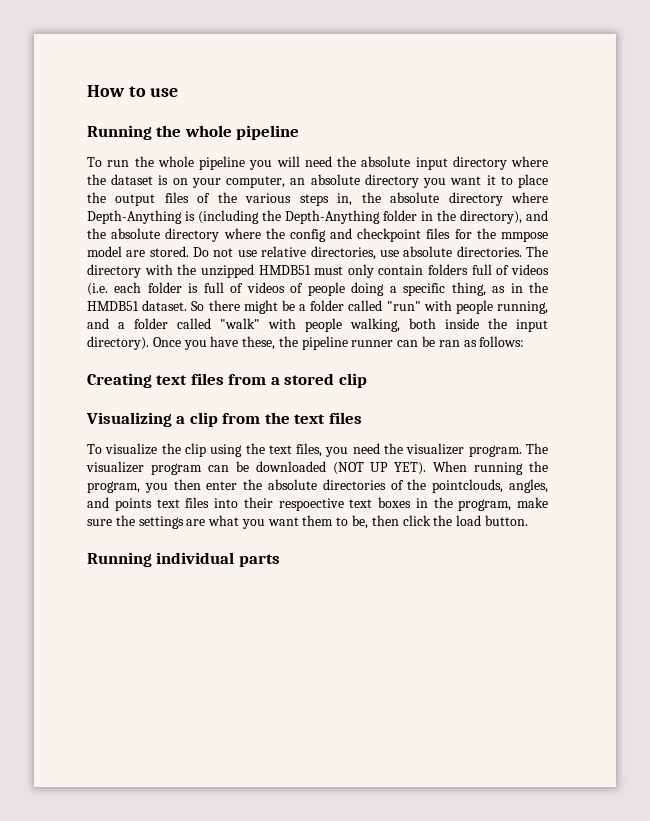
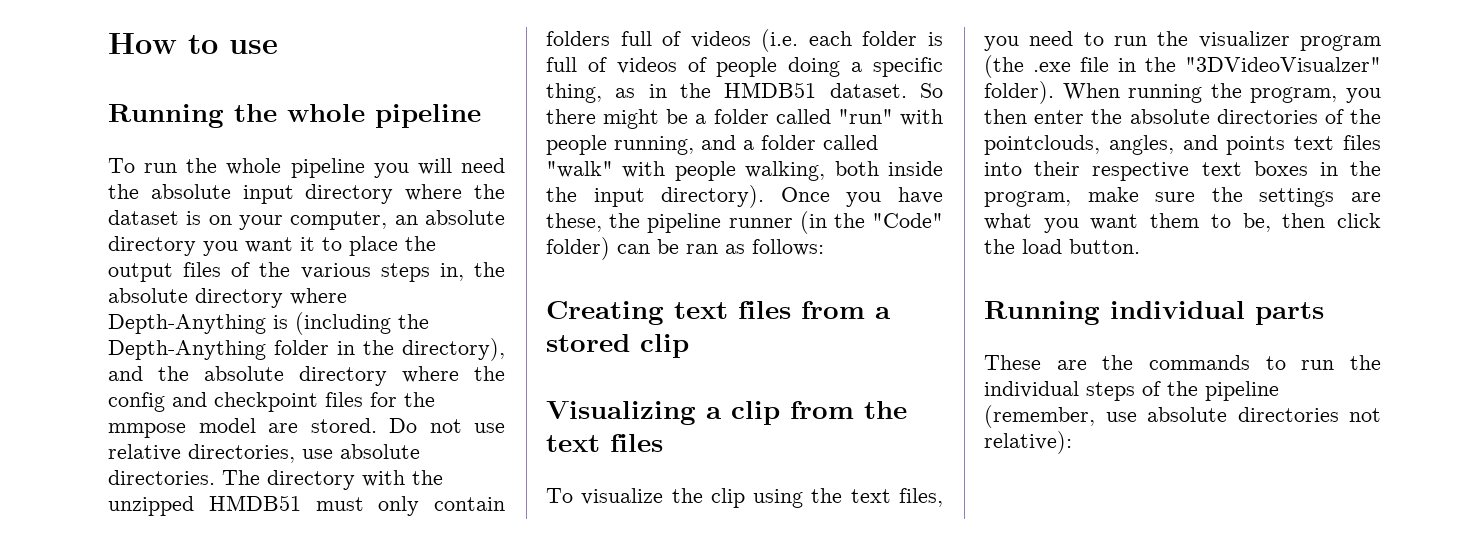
(394, 343) none -> [799,211,943,234] [546,237,610,260] (in the "Code" folder)
[384,443,549,457] [86,461,427,475] the visualizer program. The visualizer program can be downloaded (NOT UP YET). -> [1083,31,1381,51] [984,55,1381,78] [984,81,1054,104] to run the visualizer program (the .exe file in the "3DVideoVisualzer" folder).
[278,498,344,511] respoective -> [1092,162,1190,181] respective
(280, 560) none -> [984,355,1381,370] [984,381,1279,401] [984,405,1381,428] [984,431,1072,454] // These are the commands to run the individual steps of the pipeline (remember, use absolute directories not relative):

